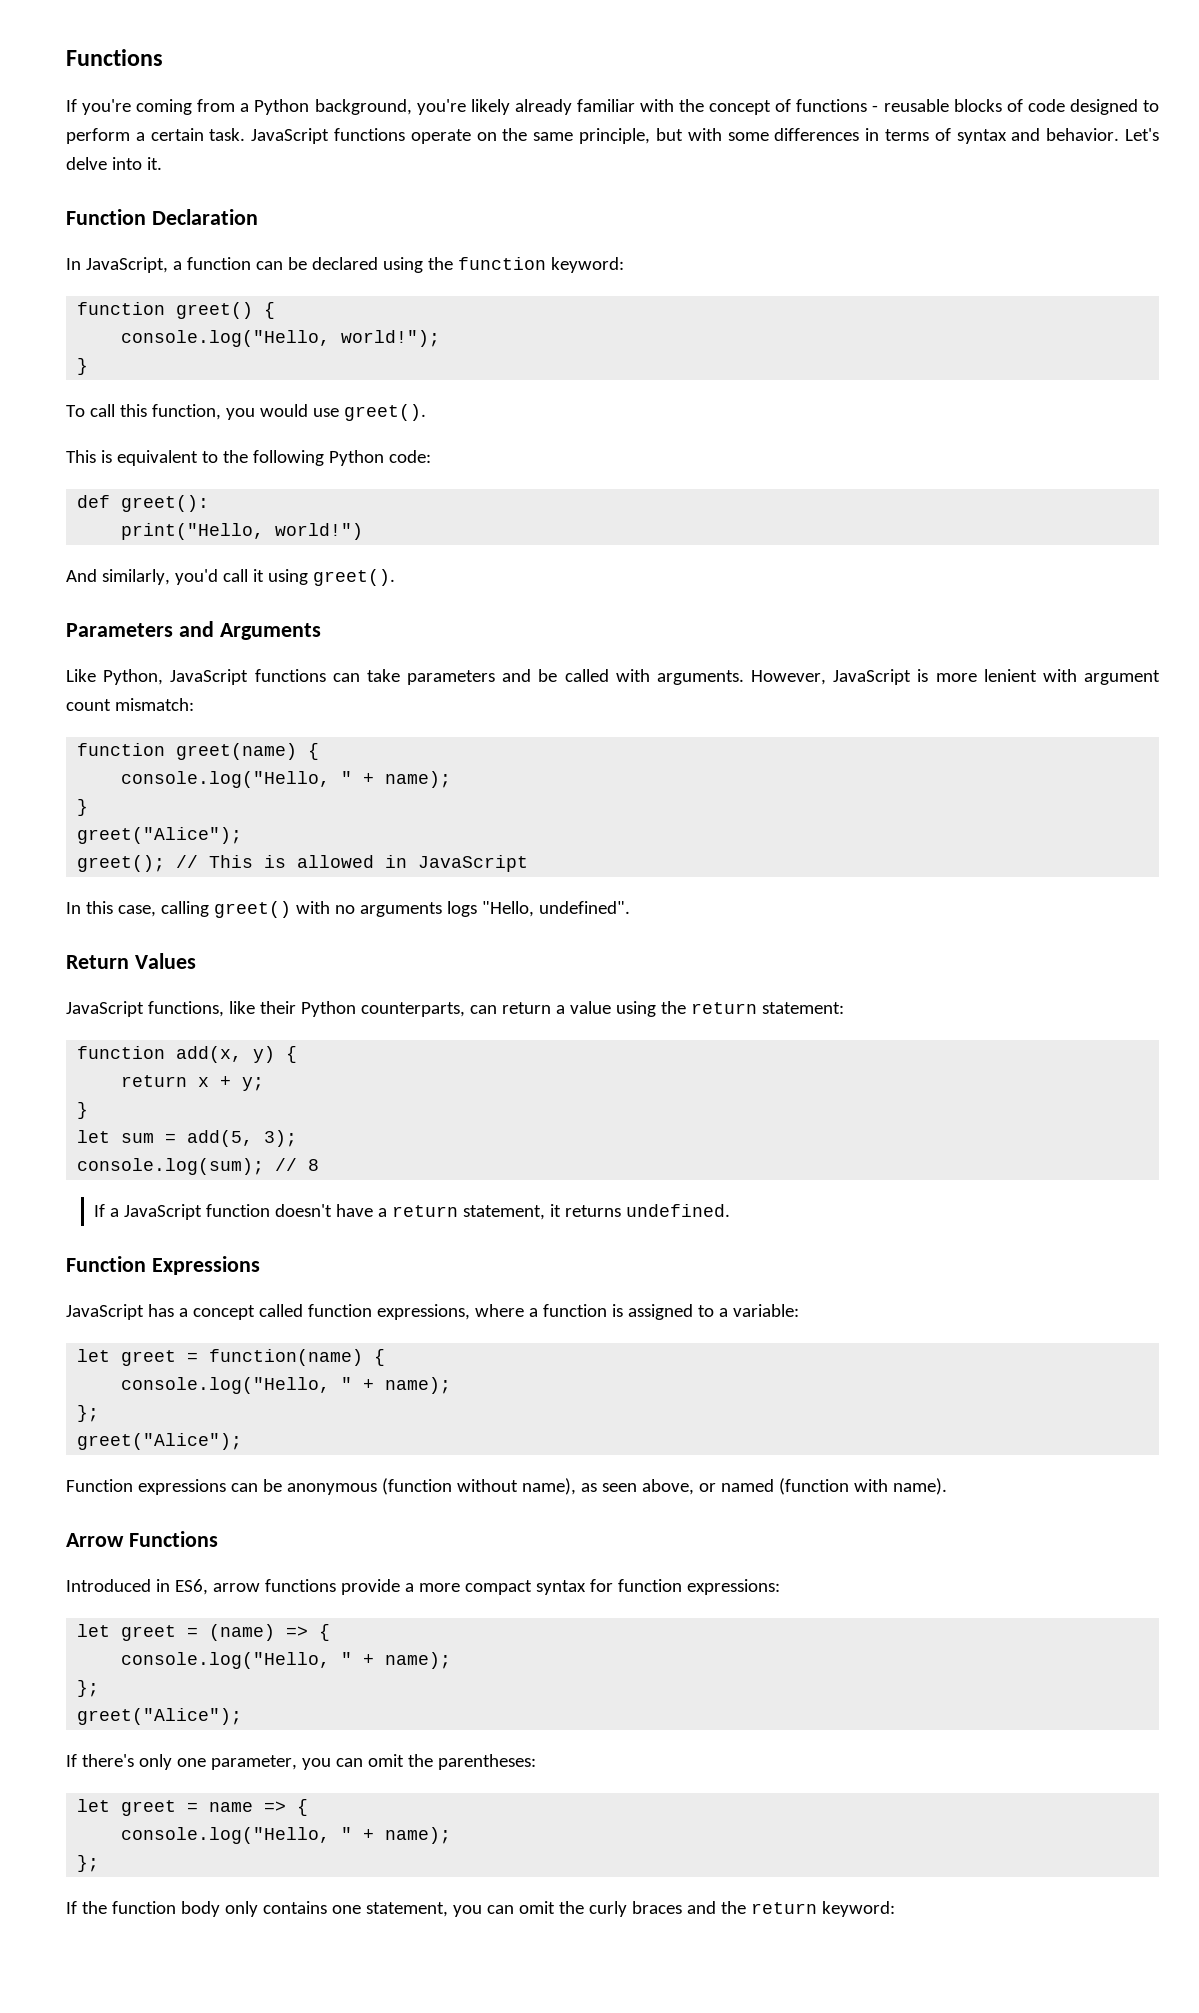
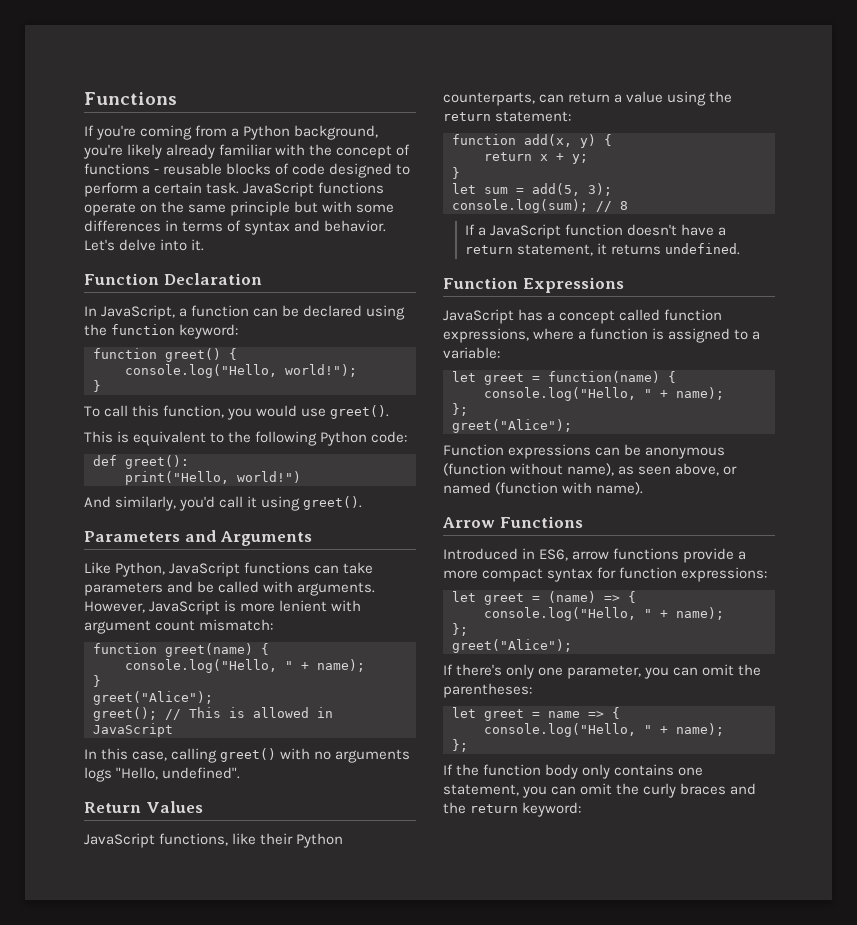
[579,128,651,144] principle, -> [230,201,291,216] principle

